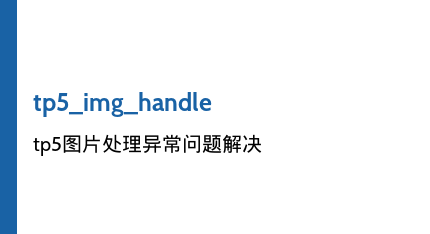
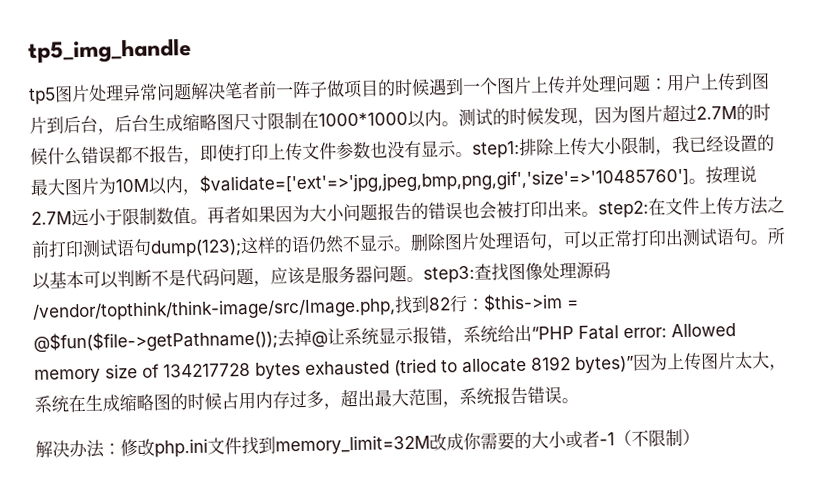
(262, 143) none -> [224,72,770,100] [29,103,771,135] [30,134,775,166] [30,165,757,196] [31,196,785,227] [31,227,786,258] [32,261,611,290] [32,293,579,322] [33,323,736,353] [34,351,787,384] [34,386,579,413] [35,428,700,458] 笔者前一阵子做项目的时候遇到一个图片上传并处理问题：用户上传到图片到后台，后台生成缩略图尺寸限制在1000*1000以内。测试的时候发现，因为图片超过2.7M的时候什么错误都不报告，即使打印上传文件参数也没有显示。step1:排除上传大小限制，我已经设置的最大图片为10M以内，$validate=['ext'=>'jpg,jpeg,bmp,png,gif','size'=>'10485760']。按理说2.7M远小于限制数值。再者如果因为大小问题报告的错误也会被打印出来。step2:在文件上传方法之前打印测试语句dump(123);这样的语仍然不显示。删除图片处理语句，可以正常打印出测试语句。所以基本可以判断不是代码问题，应该是服务器问题。step3:查找图像处理源码/vendor/topthink/think-image/src/Image.php,找到82行：$this->im = @$fun($file->getPathname());去掉@让系统显示报错，系统给出“PHP Fatal error: Allowed memory size of 134217728 bytes exhausted (tried to allocate 8192 bytes)”因为上传图片太大，系统在生成缩略图的时候占用内存过多，超出最大范围，系统报告错误。 // 解决办法：修改php.ini文件找到memory_limit=32M改成你需要的大小或者-1（不限制）

